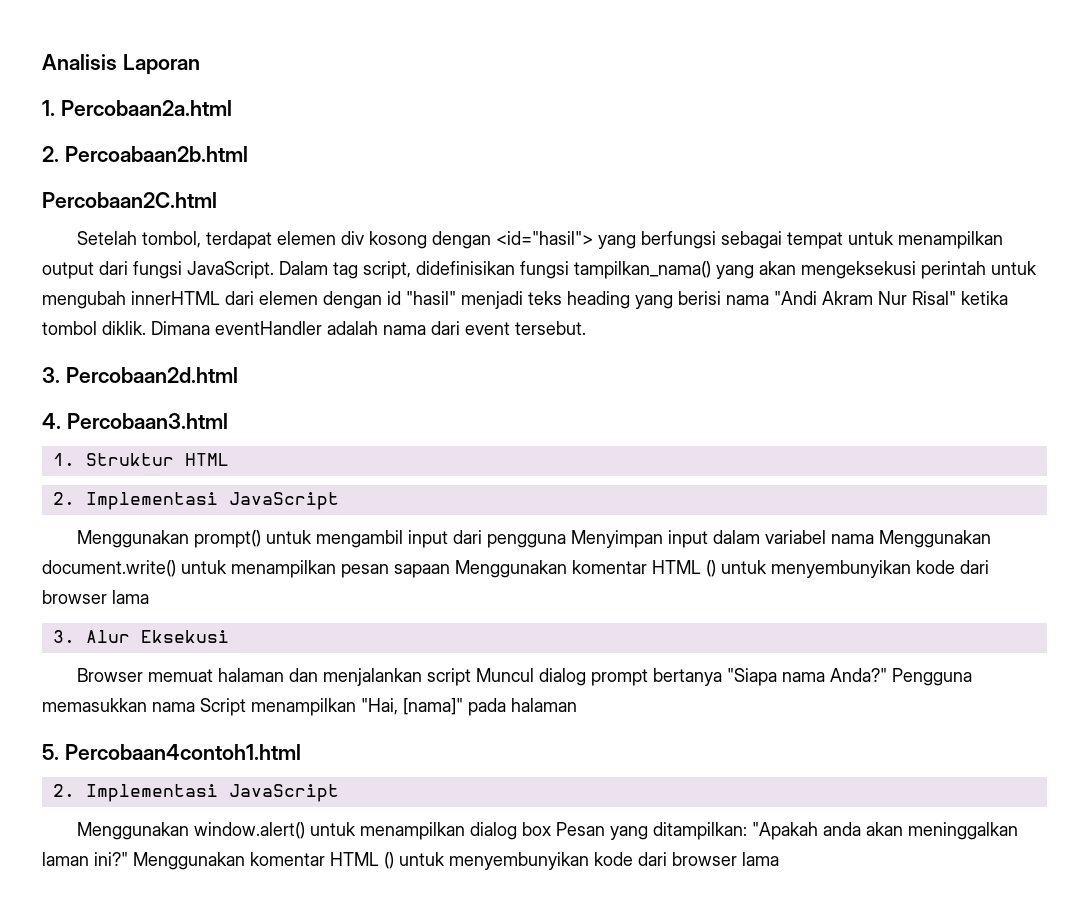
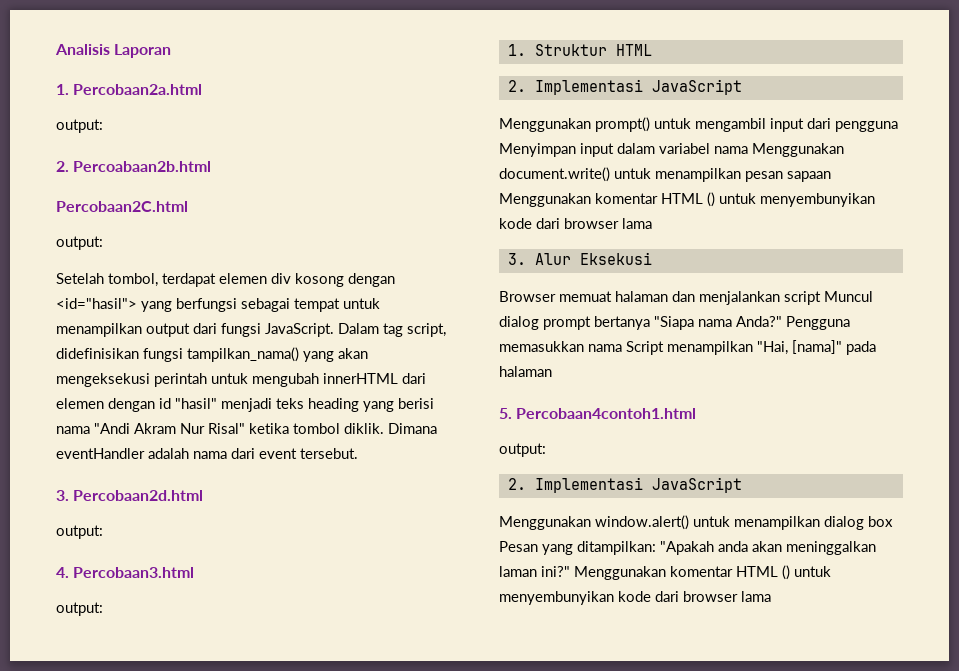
(232, 108) none -> [56,119,103,133] // output:
(217, 200) none -> [56,236,103,250] // output:
(238, 375) none -> [56,525,103,539] // output:
(228, 421) none -> [56,602,103,616] // output:
(301, 752) none -> [499,443,546,457] // output:

